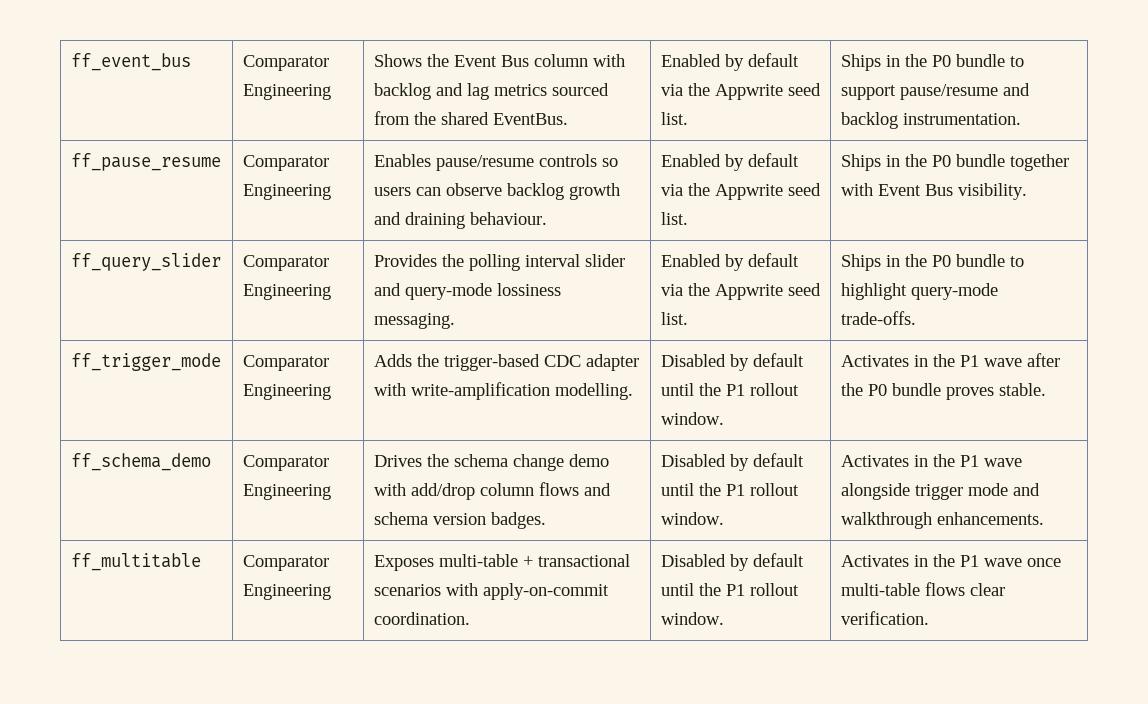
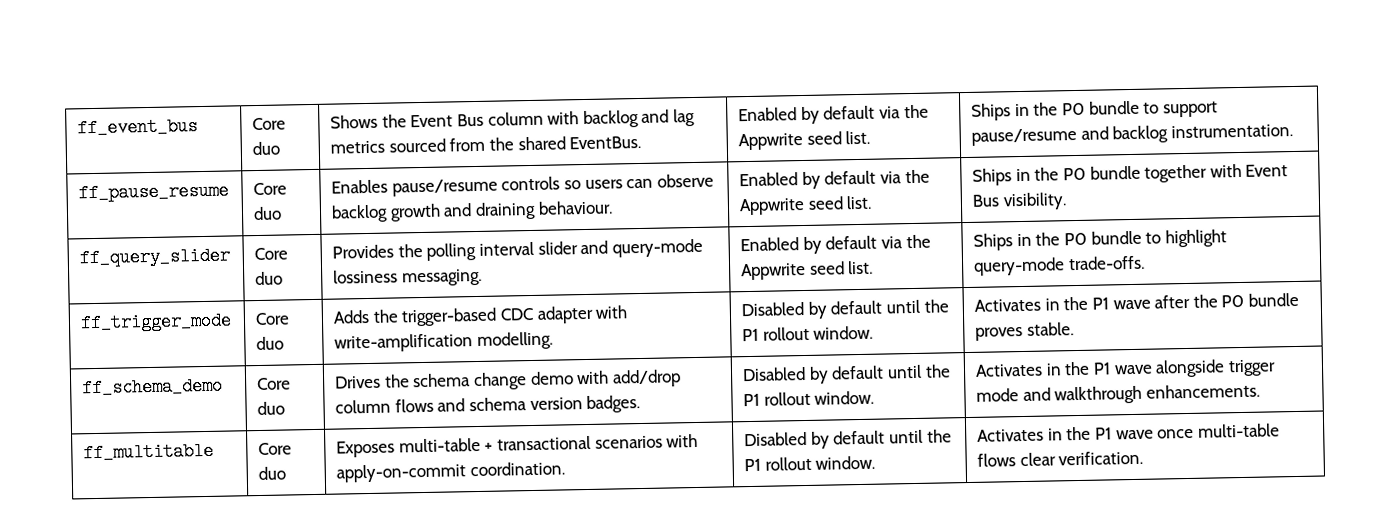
[242,55,329,71] [242,84,331,100] Comparator Engineering -> [252,117,287,131] [252,141,281,156] Core duo
[242,155,329,171] [242,184,331,200] Comparator Engineering -> [253,182,288,196] [253,206,283,221] Core duo
[242,255,329,271] [242,284,331,300] Comparator Engineering -> [254,247,289,261] [255,271,284,286] Core duo
[242,355,329,371] [242,384,331,400] Comparator Engineering -> [255,312,291,326] [256,336,285,351] Core duo
[242,455,329,471] [242,484,331,500] Comparator Engineering -> [257,377,292,391] [257,401,286,416] Core duo
[242,555,329,571] [242,584,331,600] Comparator Engineering -> [258,442,293,456] [258,466,287,481] Core duo

